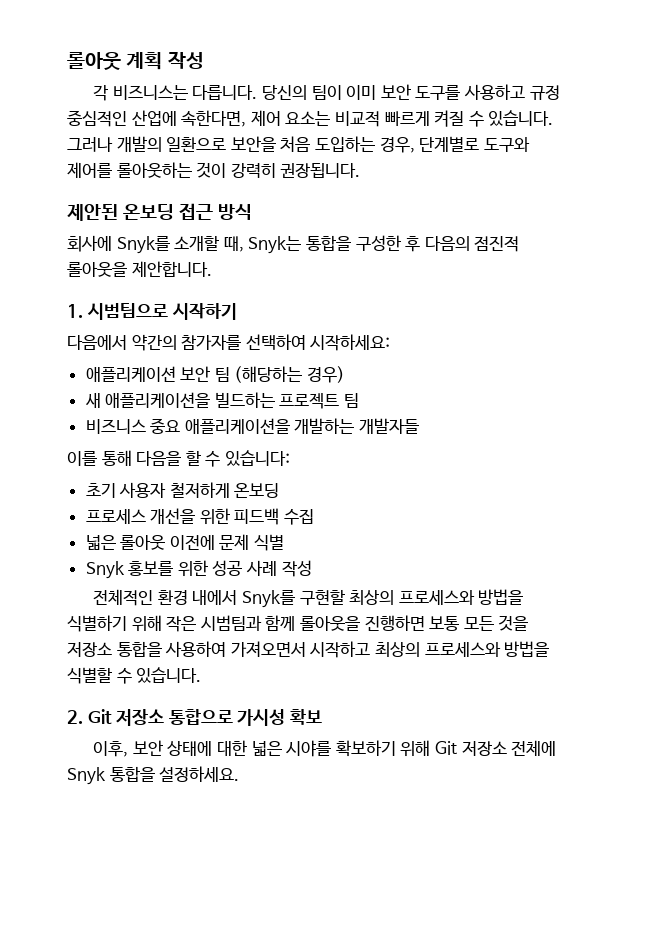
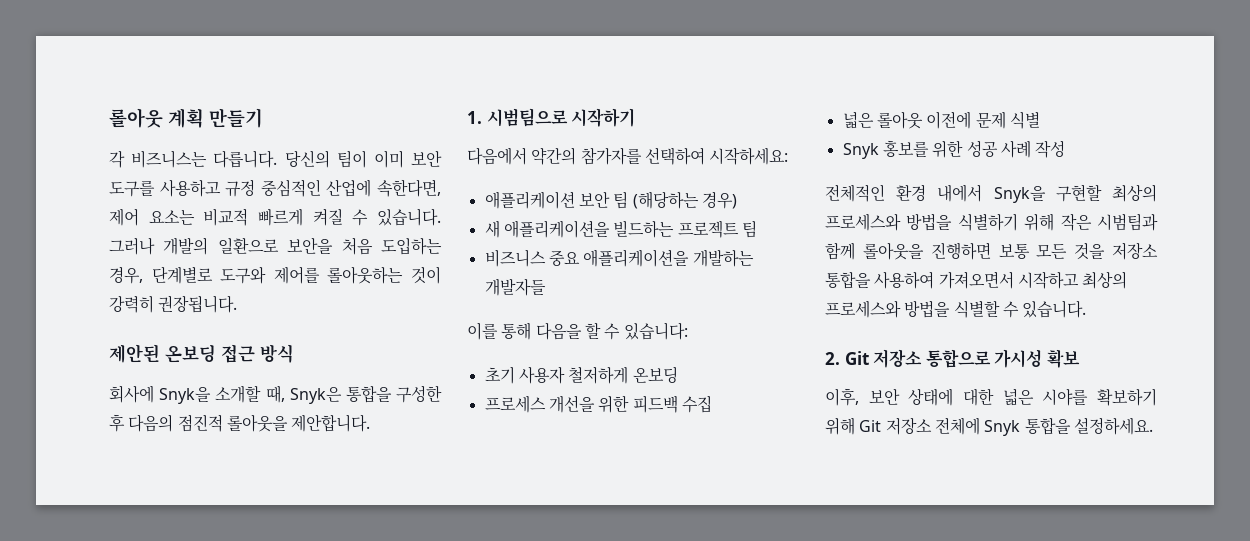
[167,51,204,69] 작성 -> [209,108,263,128] 만들기
[116,236,170,254] Snyk를 -> [159,387,212,404] Snyk을
[248,236,302,254] Snyk는 -> [289,387,342,404] Snyk은
[242,590,296,608] Snyk를 -> [993,186,1046,203] Snyk을

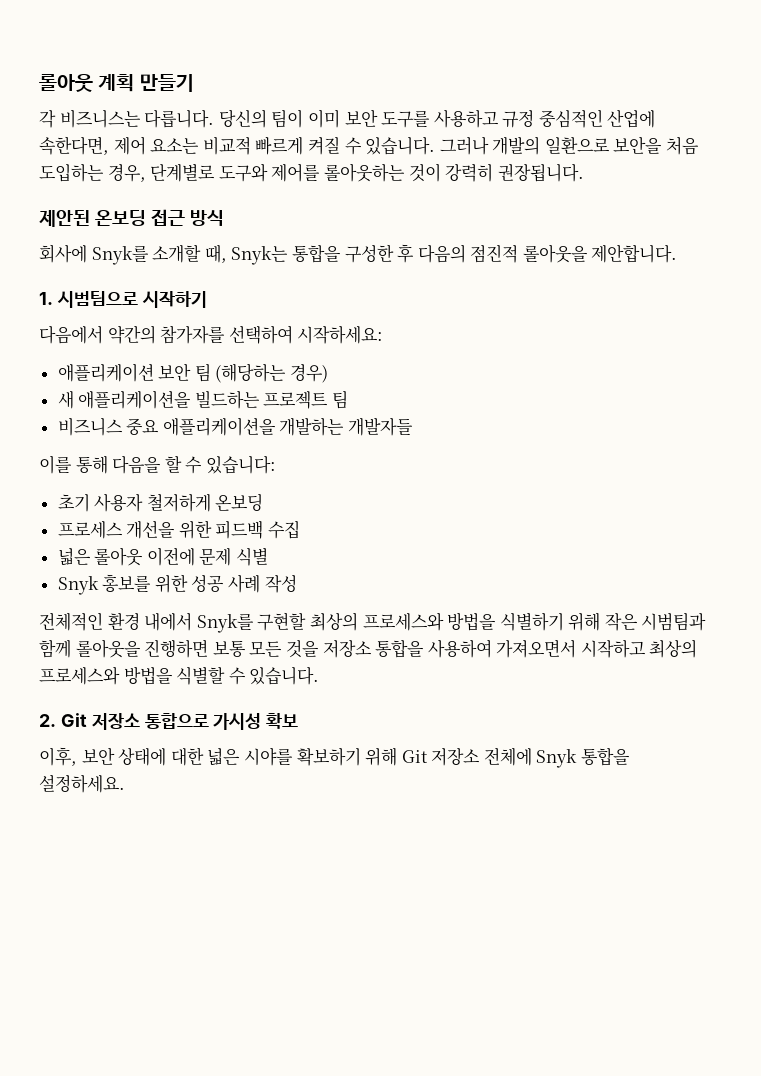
[159,387,212,404] Snyk을 -> [91,246,149,265] Snyk를
[289,387,342,404] Snyk은 -> [231,246,289,265] Snyk는
[993,186,1046,203] Snyk을 -> [196,614,254,633] Snyk를

